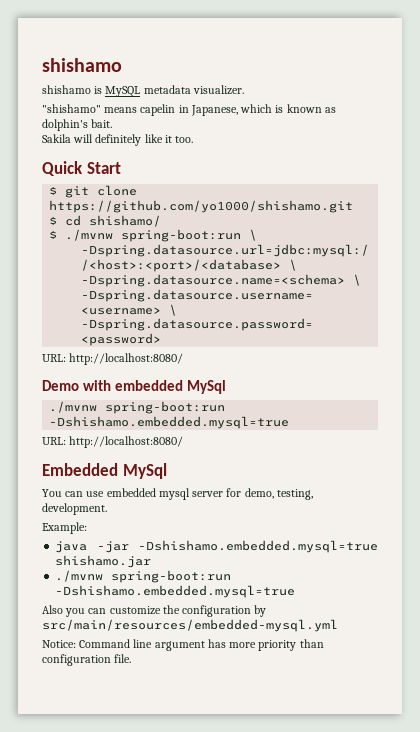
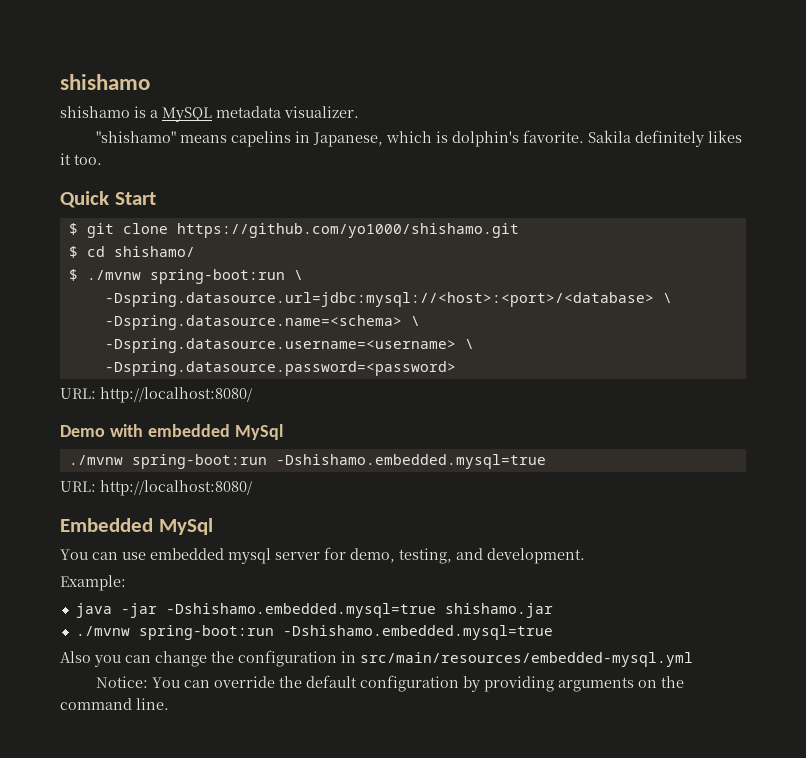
(103, 90) none -> [150,110,158,118] a
[140,104,176,116] capelin -> [231,131,292,147] capelins
[286,104,336,113] [42,119,113,131] [42,134,163,146] known as dolphin's bait. // Sakila will definitely like -> [452,130,743,147] dolphin's favorite. Sakila definitely likes
(313, 494) none -> [456,548,483,560] and
[109,606,161,615] customize -> [155,651,207,667] change
[254,605,267,617] by -> [341,651,356,663] in
[79,639,324,651] [42,654,132,666] Command line argument has more priority than configuration file. -> [152,675,685,692] [60,698,169,710] You can override the default configuration by providing arguments on the command line.

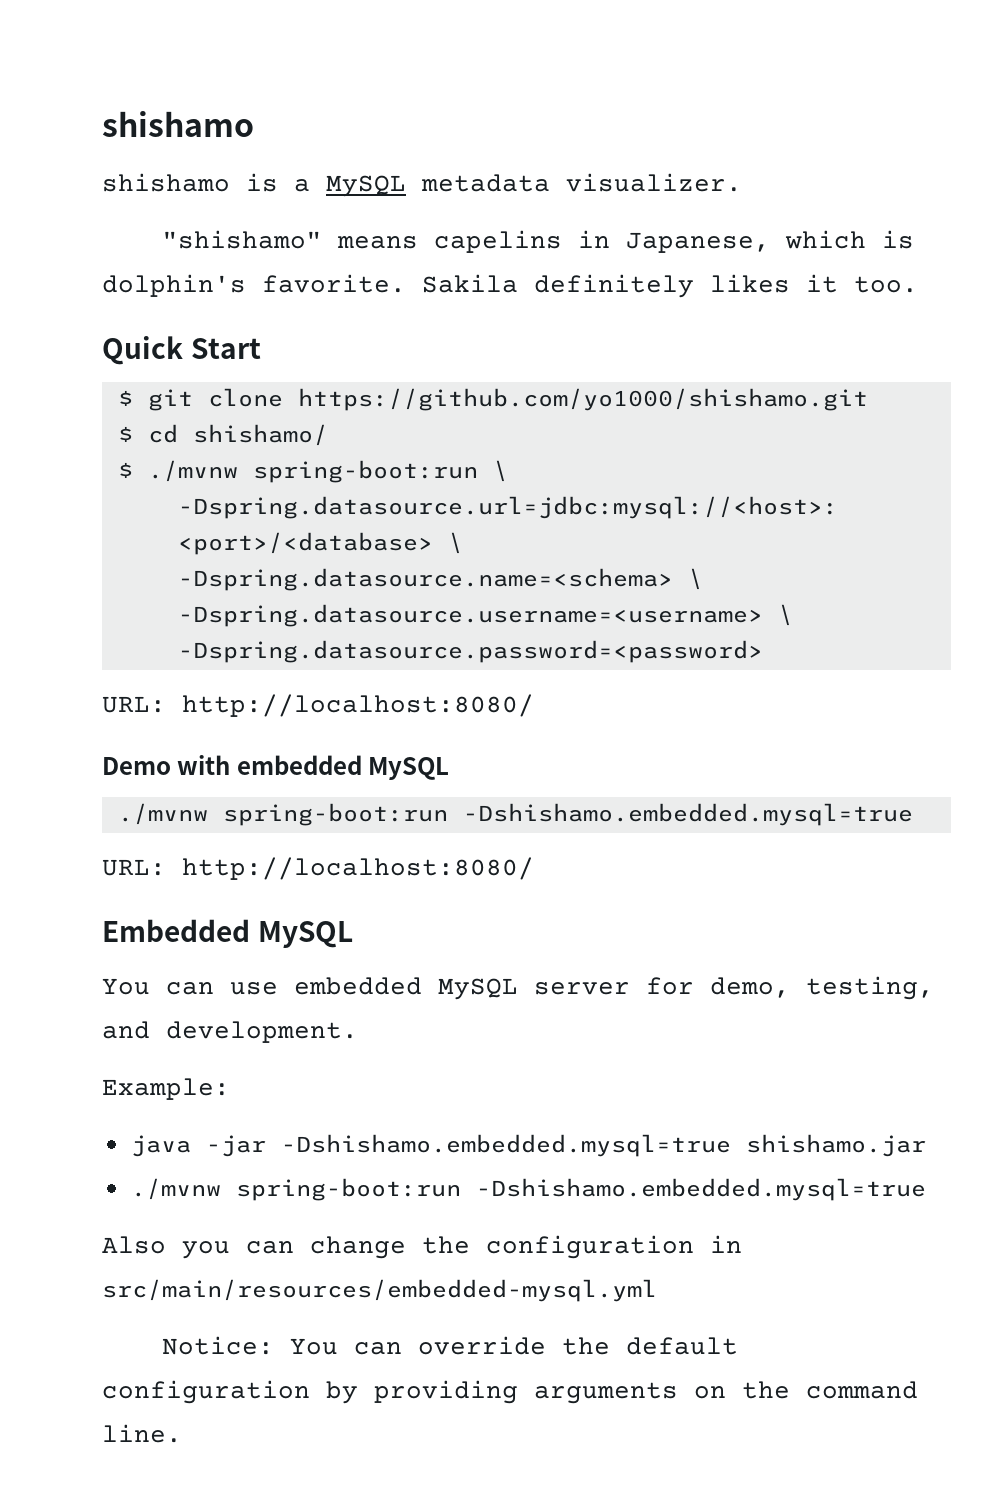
[234,424,283,440] MySql -> [368,757,450,780] MySQL
[158,518,213,535] MySql -> [257,921,353,948] MySQL
[228,548,271,564] mysql -> [438,978,518,1000] MySQL

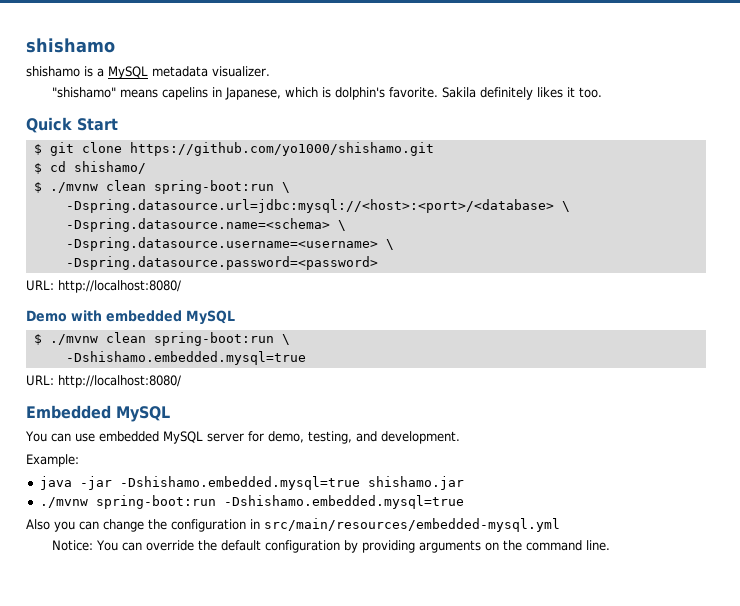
(238, 471) none -> [105,180,146,191] clean
[117,803,448,826] ./mvnw spring-boot:run -> [33,332,290,346] $ ./mvnw clean spring-boot:run \ //

